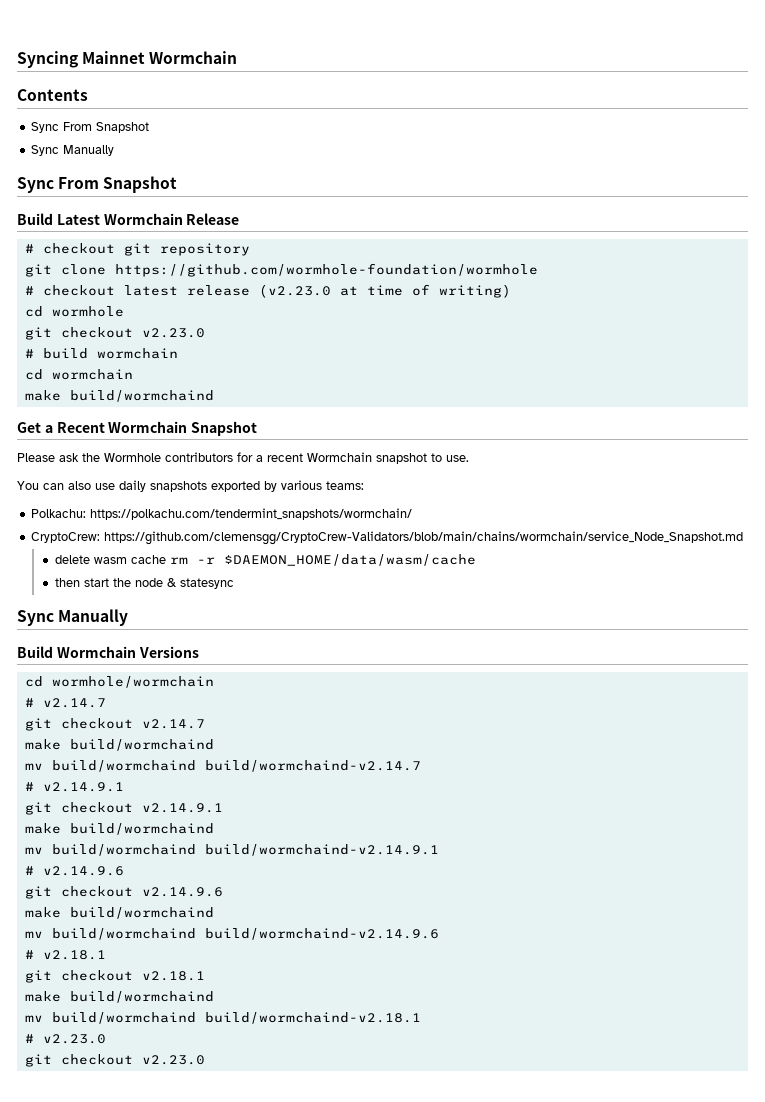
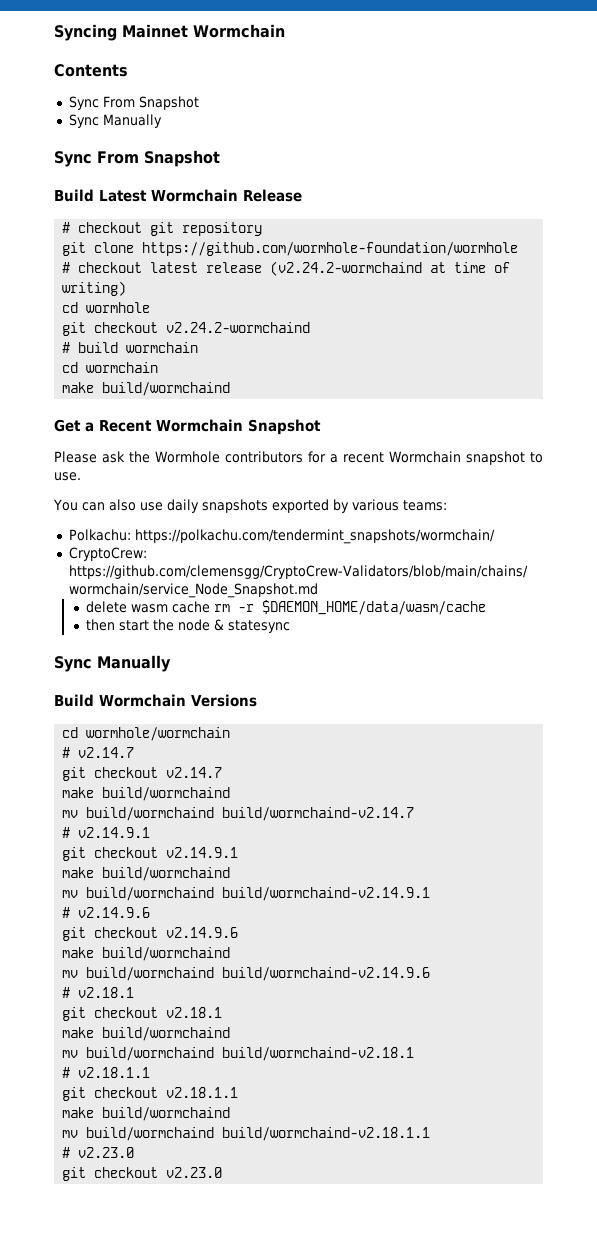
[258,284,331,298] (v2.23.0 -> [270,261,423,276] (v2.24.2-wormchaind
[141,328,205,338] v2.23.0 -> [166,322,311,333] v2.24.2-wormchaind
(421, 1018) none -> [62,1067,151,1078] [62,1087,239,1101] [62,1107,231,1121] [62,1127,431,1141] // # v2.18.1.1 // git checkout v2.18.1.1 // make build/wormchaind // mv build/wormchaind build/wormchaind-v2.18.1.1

